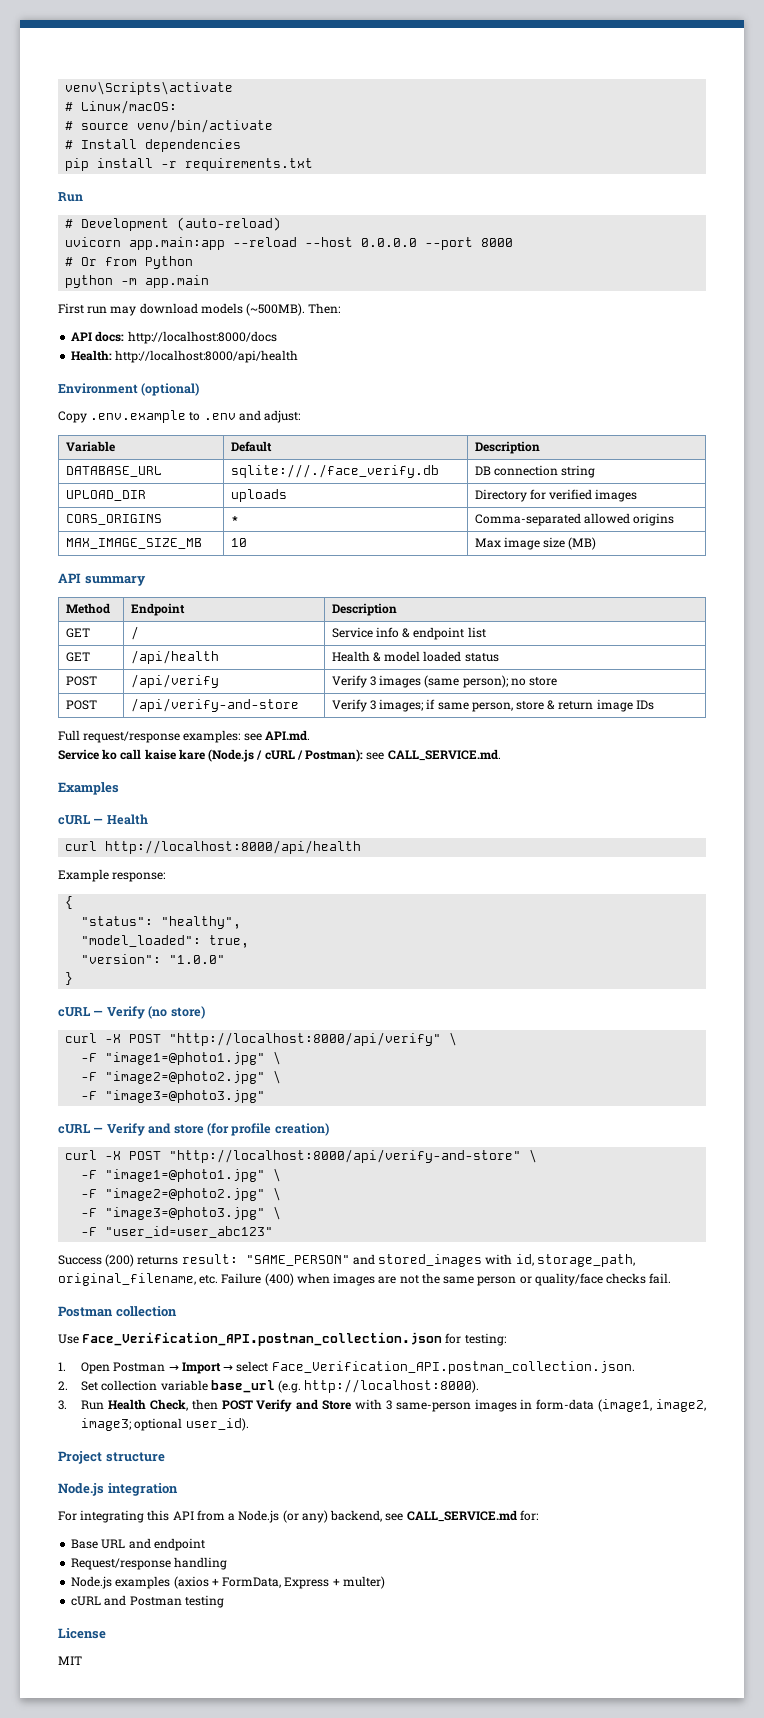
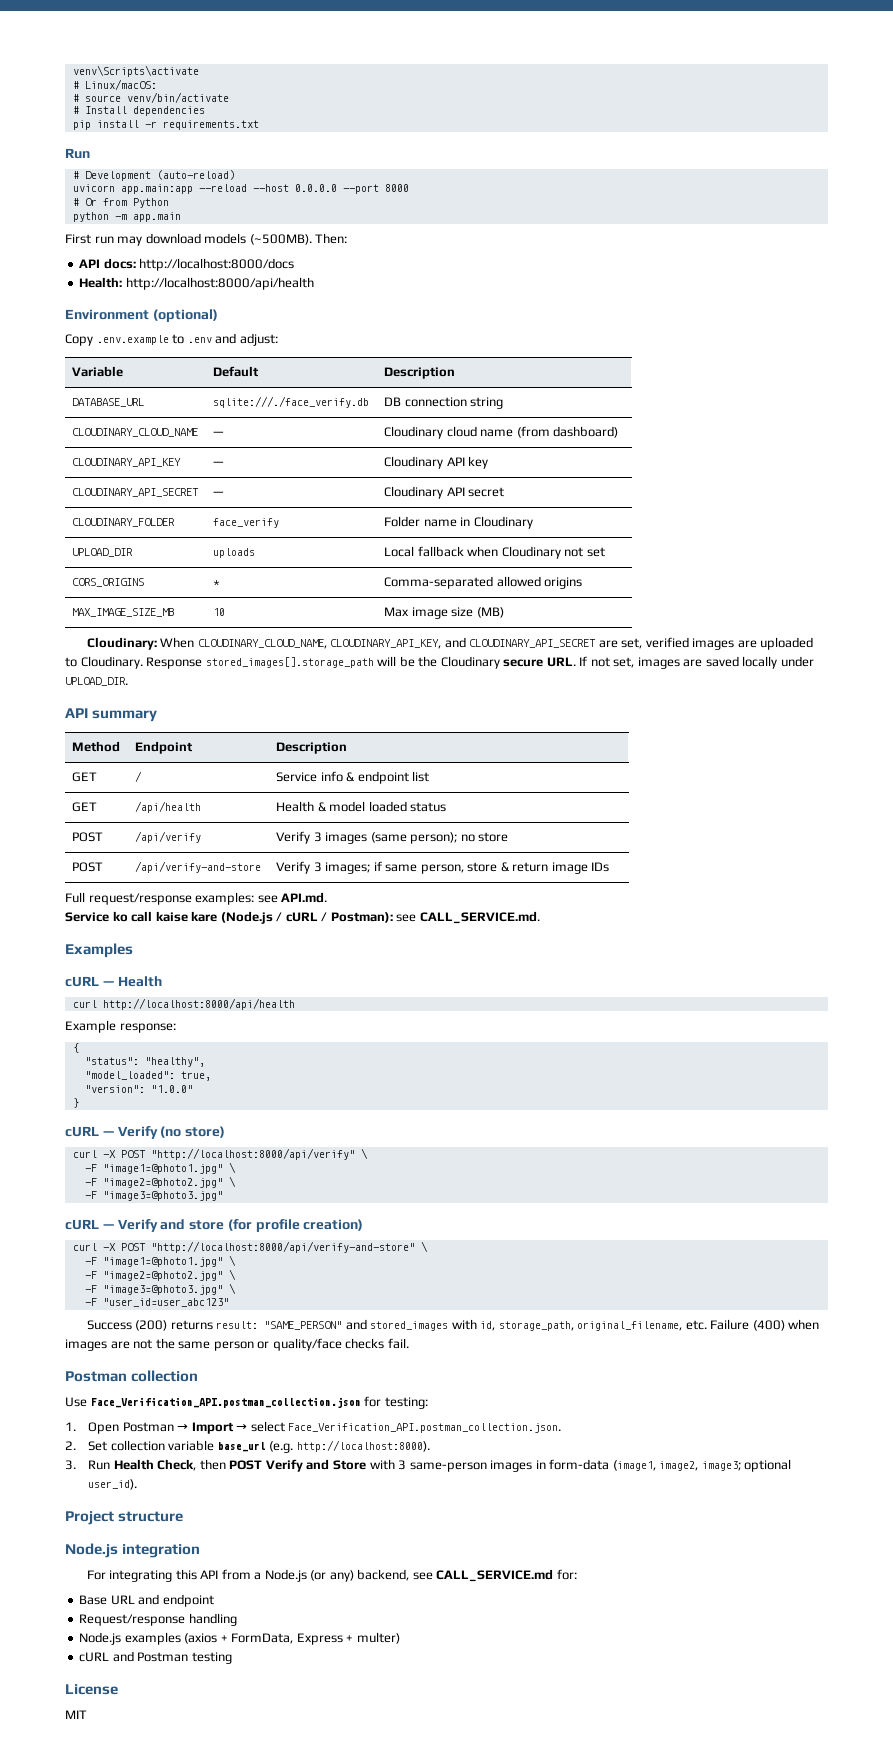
[65,490,146,501] [230,489,287,502] [474,489,638,502] UPLOAD_DIR | uploads | Directory for verified images -> [72,428,199,437] [213,431,225,436] [384,426,619,439] [72,458,182,467] [213,461,225,466] [384,456,489,469] [72,488,200,497] [213,491,225,496] [384,486,505,499] [72,518,176,527] [213,518,280,528] [384,516,533,529] [72,548,134,557] [213,548,256,558] [384,546,605,559] CLOUDINARY_CLOUD_NAME | — | Cloudinary cloud name (from dashboard) // CLOUDINARY_API_KEY | — | Cloudinary API key // CLOUDINARY_API_SECRET | — | Cloudinary API secret // CLOUDINARY_FOLDER | face_verify | Folder name in Cloudinary // UPLOAD_DIR | uploads | Local fallback when Cloudinary not set
(597, 543) none -> [86,637,814,650] [65,656,814,669] [65,677,128,686] // Cloudinary: When CLOUDINARY_CLOUD_NAME, CLOUDINARY_API_KEY, and CLOUDINARY_API_SECRET are set, verified images are uploaded to Cloudinary. Response stored_images[].storage_path will be the Cloudinary secure URL. If not set, images are saved locally under UPLOAD_DIR.

